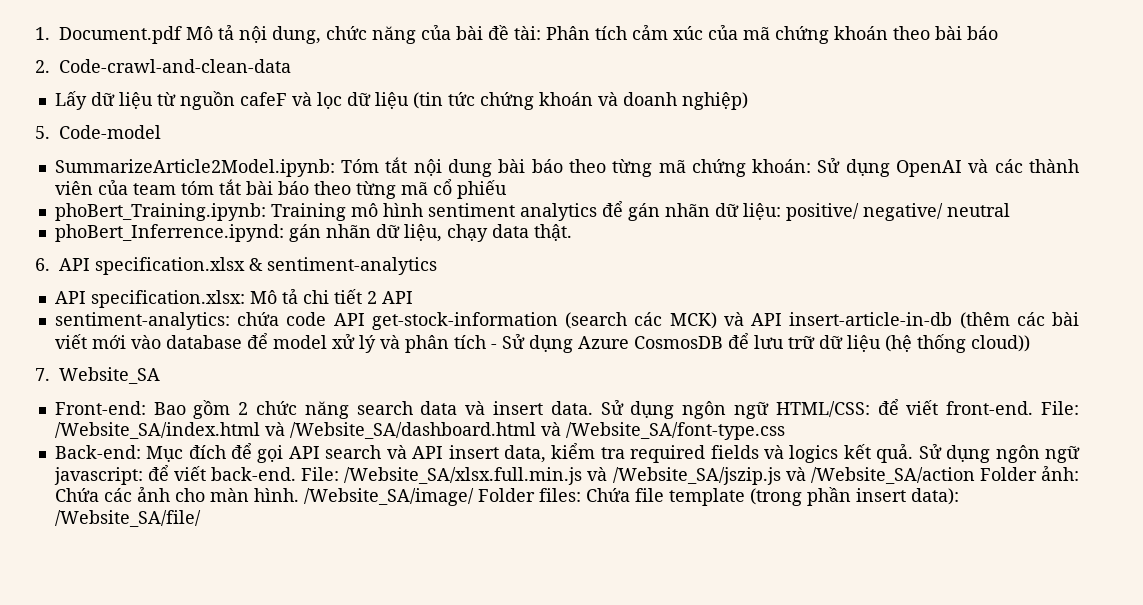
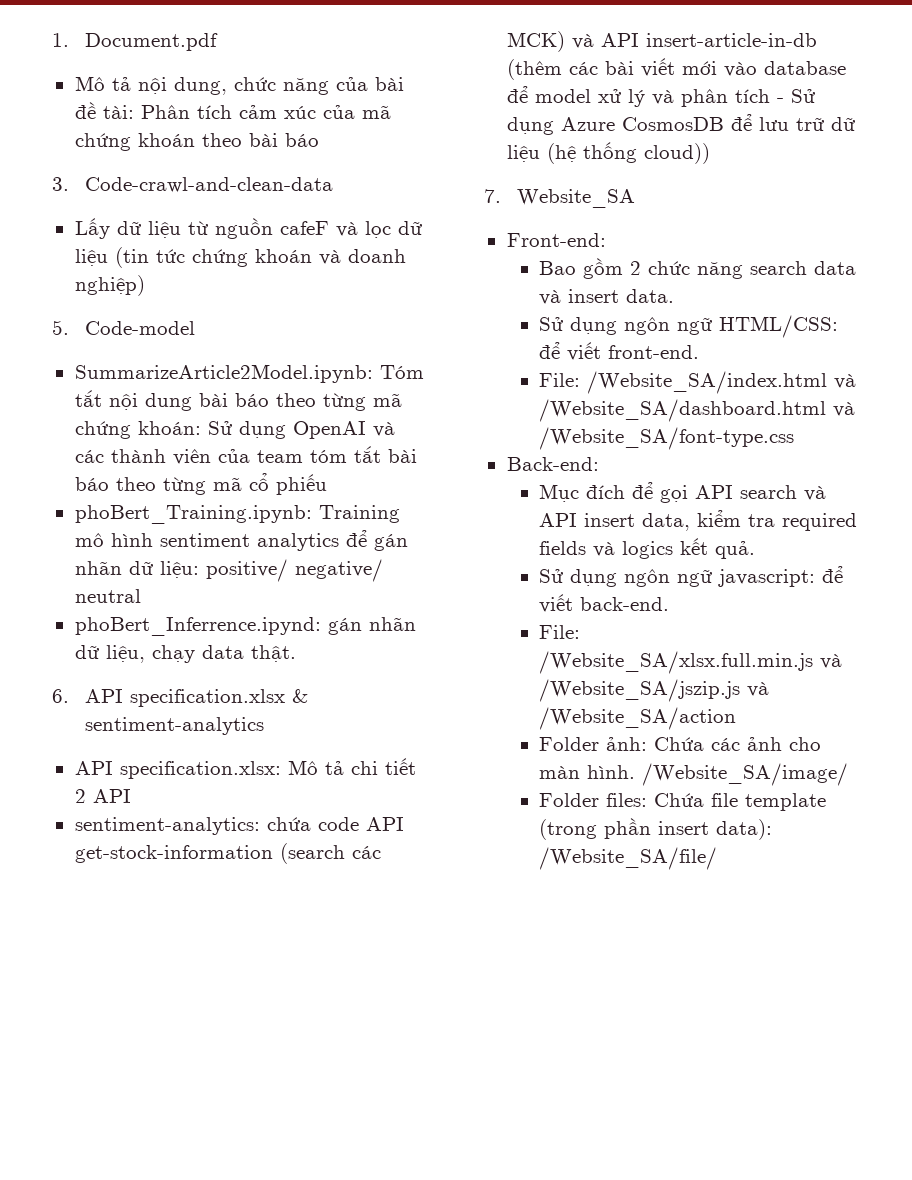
(182, 35) none -> (218, 42) //
[35,60,50,73] 2. -> [52,177,69,191] 3.
(146, 408) none -> (606, 240) //
(593, 408) none -> (675, 296) //
(1034, 408) none -> (700, 352) //
(141, 452) none -> (599, 464) //
(914, 453) none -> (756, 550) //
(297, 474) none -> (670, 604) //
(975, 475) none -> (737, 718) //
(474, 497) none -> (849, 774) //

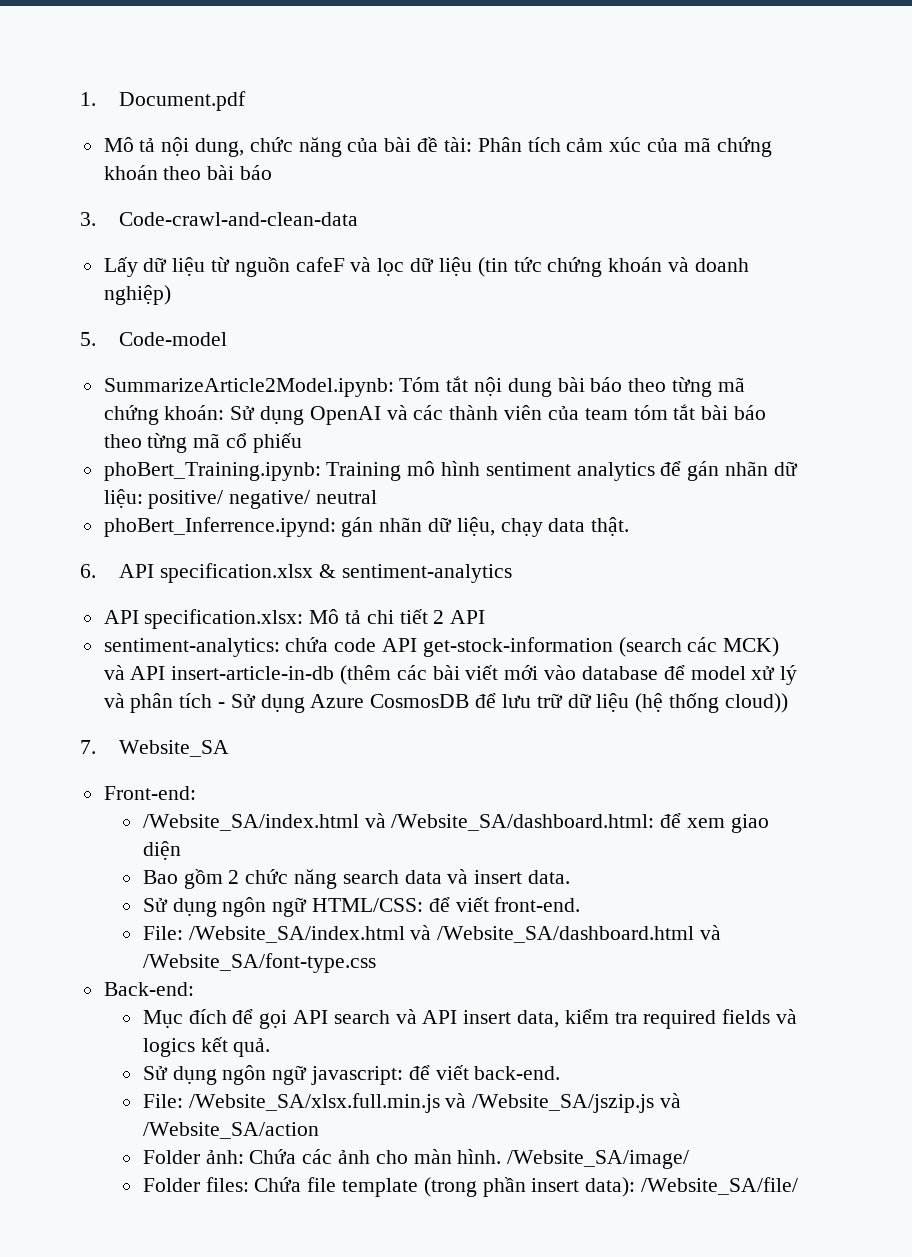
(606, 240) none -> [142,813,769,833] [142,841,181,860] // /Website_SA/index.html và /Website_SA/dashboard.html: để xem giao diện

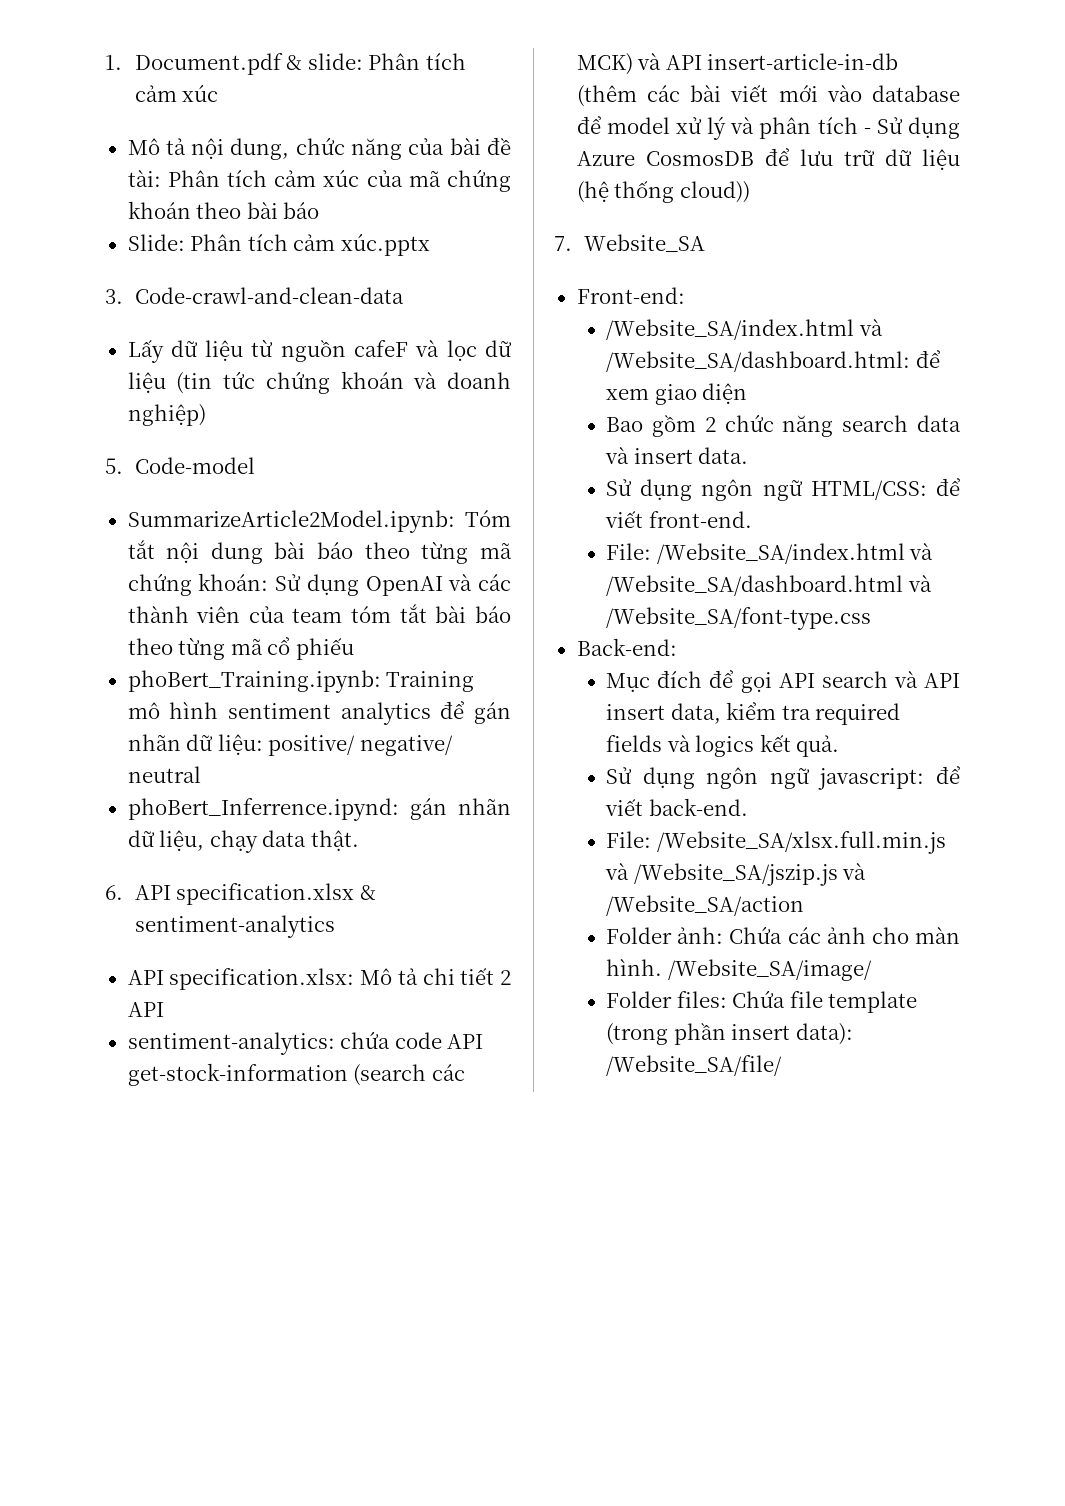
(247, 101) none -> [286,53,466,70] [134,84,219,102] & slide: Phân tích cảm xúc
(273, 172) none -> [127,233,430,256] // Slide: Phân tích cảm xúc.pptx

